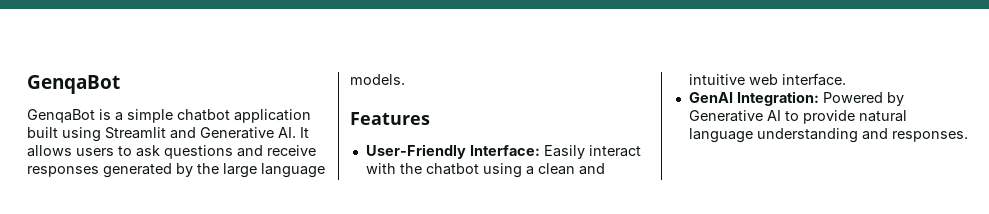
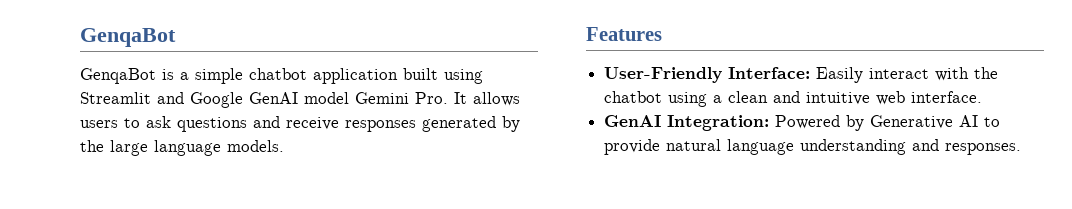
[200,127,296,139] Generative AI. -> [190,92,448,108] Google GenAI model Gemini Pro.

